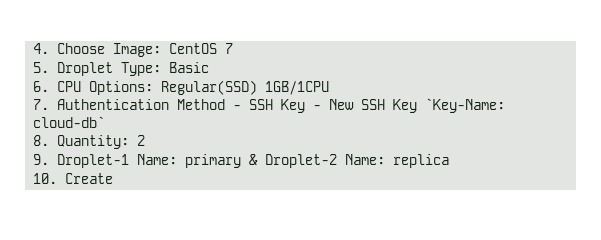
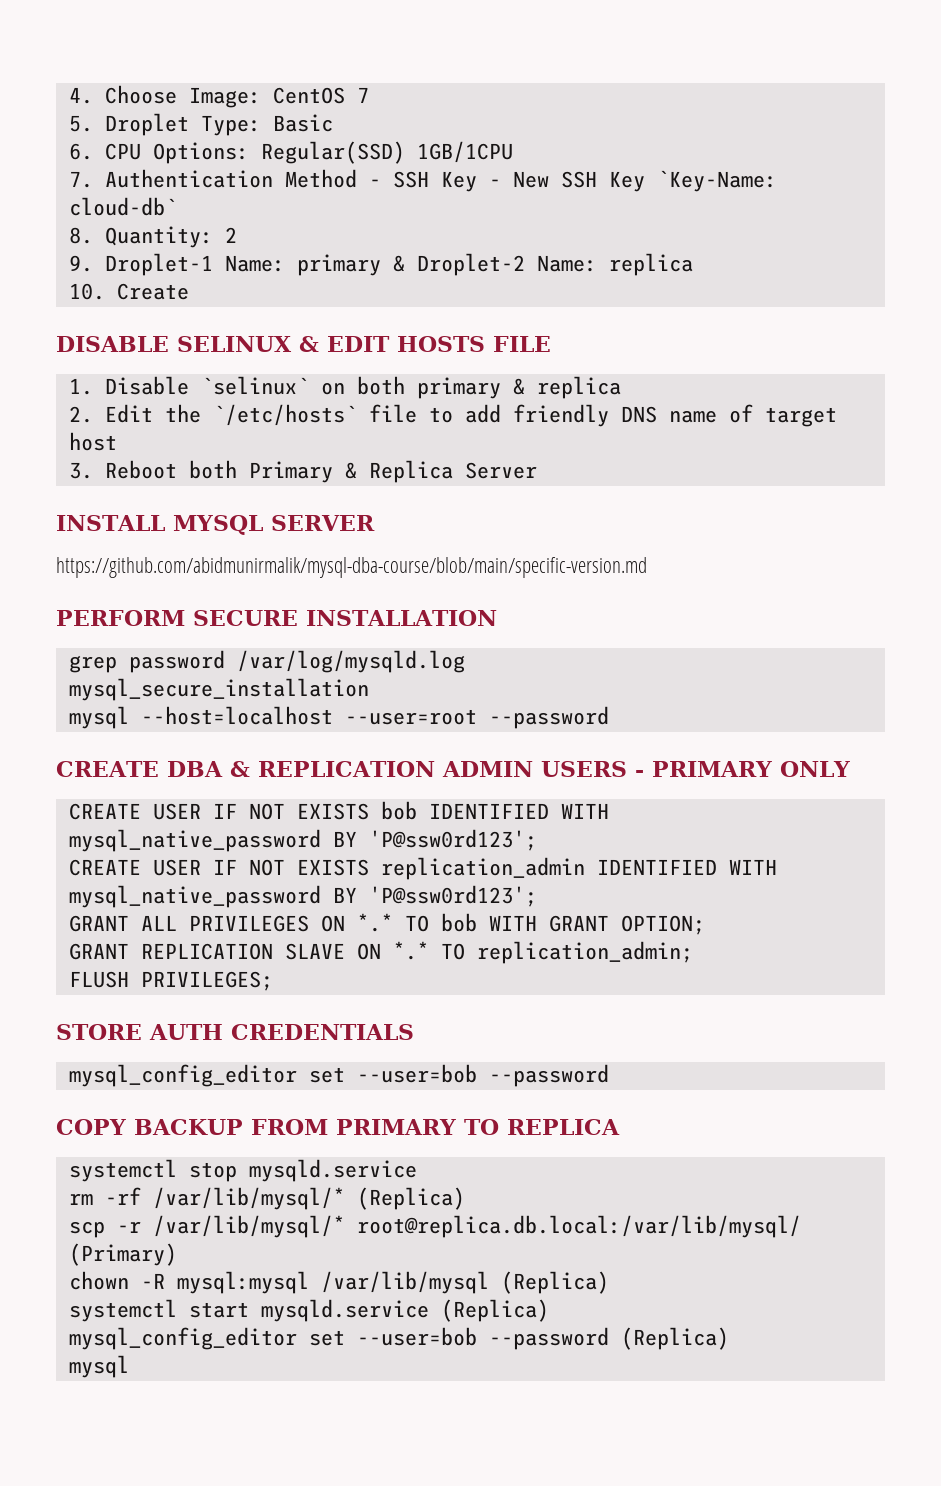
(114, 178) none -> [56,336,551,352] [68,376,621,399] [68,404,837,427] [68,432,117,451] [68,460,537,483] [56,515,375,535] [56,557,647,578] [56,610,497,626] [68,650,465,673] [68,678,369,701] [68,706,609,729] [56,761,850,777] [68,801,609,820] [68,829,537,852] [68,857,777,880] [68,885,537,908] [68,913,705,935] [68,941,693,964] [68,971,273,991] [56,1024,414,1040] [68,1064,609,1087] [56,1119,620,1135] [68,1159,417,1182] [68,1187,465,1210] [68,1215,801,1238] [68,1243,177,1266] [68,1271,609,1294] [68,1299,549,1322] [68,1327,729,1350] [68,1355,129,1378] // DISABLE SELINUX & EDIT HOSTS FILE // 1. Disable `selinux` on both primary & replica // 2. Edit the `/etc/hosts` file to add friendly DNS name of target host // 3. Reboot both Primary & Replica Server // INSTALL MYSQL SERVER // https://github.com/abidmunirmalik/mysql-dba-course/blob/main/specific-version.md // PERFORM SECURE INSTALLATION // grep password /var/log/mysqld.log // mysql_secure_installation // mysql --host=localhost --user=root --password // CREATE DBA & REPLICATION ADMIN USERS - PRIMARY ONLY // CREATE USER IF NOT EXISTS bob IDENTIFIED WITH mysql_native_password BY 'P@ssw0rd123'; // CREATE USER IF NOT EXISTS replication_admin IDENTIFIED WITH mysql_native_password BY 'P@ssw0rd123'; // GRANT ALL PRIVILEGES ON *.* TO bob WITH GRANT OPTION; // GRANT REPLICATION SLAVE ON *.* TO replication_admin; // FLUSH PRIVILEGES; // STORE AUTH CREDENTIALS // mysql_config_editor set --user=bob --password // COPY BACKUP FROM PRIMARY TO REPLICA // systemctl stop mysqld.service // rm -rf /var/lib/mysql/* (Replica) // scp -r /var/lib/mysql/* root@replica.db.local:/var/lib/mysql/ (Primary) // chown -R mysql:mysql /var/lib/mysql (Replica) // systemctl start mysqld.service (Replica) // mysql_config_editor set --user=bob --password (Replica) // mysql

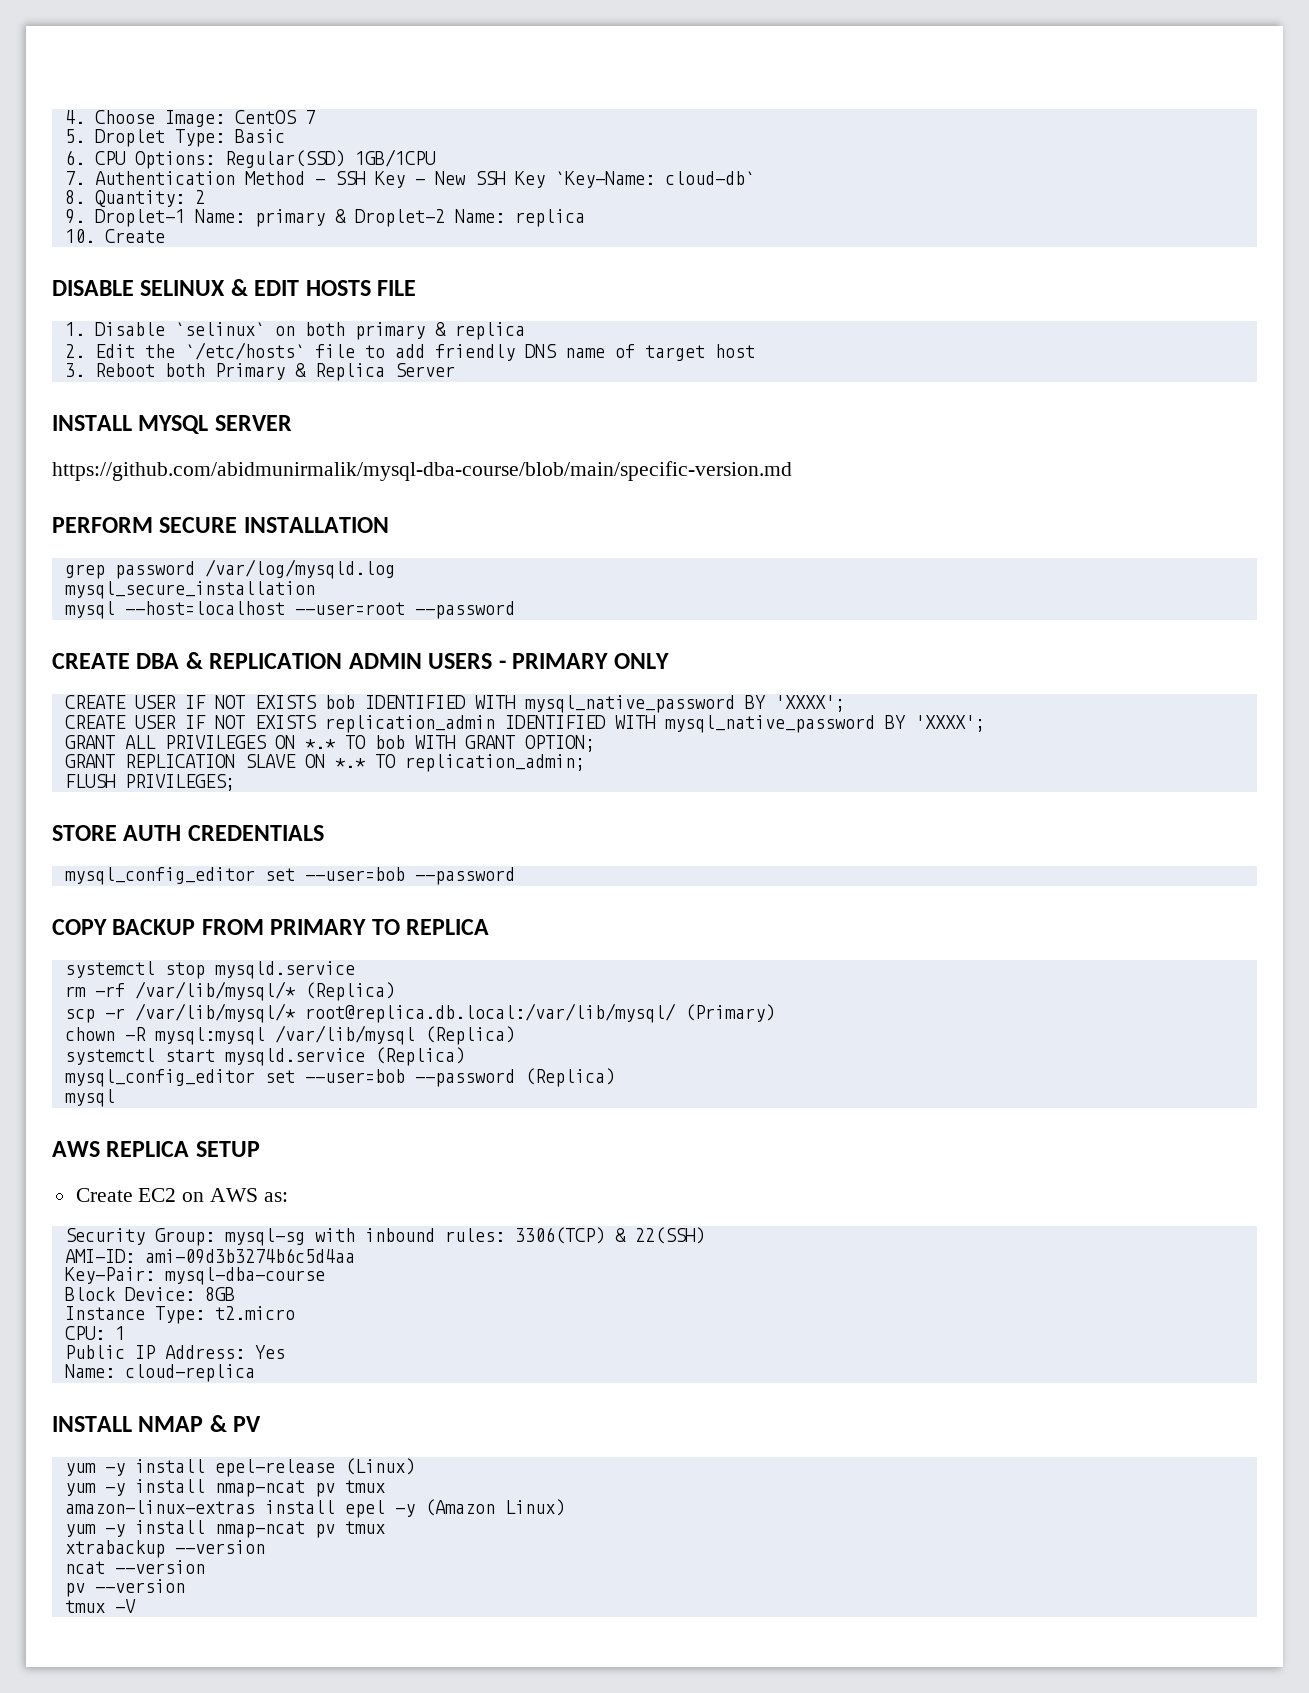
[368,829,537,851] 'P@ssw0rd123'; -> [774,695,845,712] 'XXXX';
[368,885,537,907] 'P@ssw0rd123'; -> [914,715,985,732] 'XXXX';
(129, 1366) none -> [52,1141,260,1157] [75,1188,288,1202] [64,1227,705,1246] [64,1248,355,1264] [64,1267,325,1285] [64,1287,235,1301] [64,1306,295,1324] [64,1326,125,1340] [64,1345,285,1359] [64,1364,255,1382] [52,1415,262,1432] [64,1458,415,1477] [64,1479,385,1497] [64,1499,565,1518] [64,1520,385,1538] [64,1540,265,1558] [64,1560,205,1574] [64,1579,185,1597] [64,1599,136,1613] // AWS REPLICA SETUP // Create EC2 on AWS as: // Security Group: mysql-sg with inbound rules: 3306(TCP) & 22(SSH) // AMI-ID: ami-09d3b3274b6c5d4aa // Key-Pair: mysql-dba-course // Block Device: 8GB // Instance Type: t2.micro // CPU: 1 // Public IP Address: Yes // Name: cloud-replica // INSTALL NMAP & PV // yum -y install epel-release (Linux) // yum -y install nmap-ncat pv tmux // amazon-linux-extras install epel -y (Amazon Linux) // yum -y install nmap-ncat pv tmux // xtrabackup --version // ncat --version // pv --version // tmux -V

